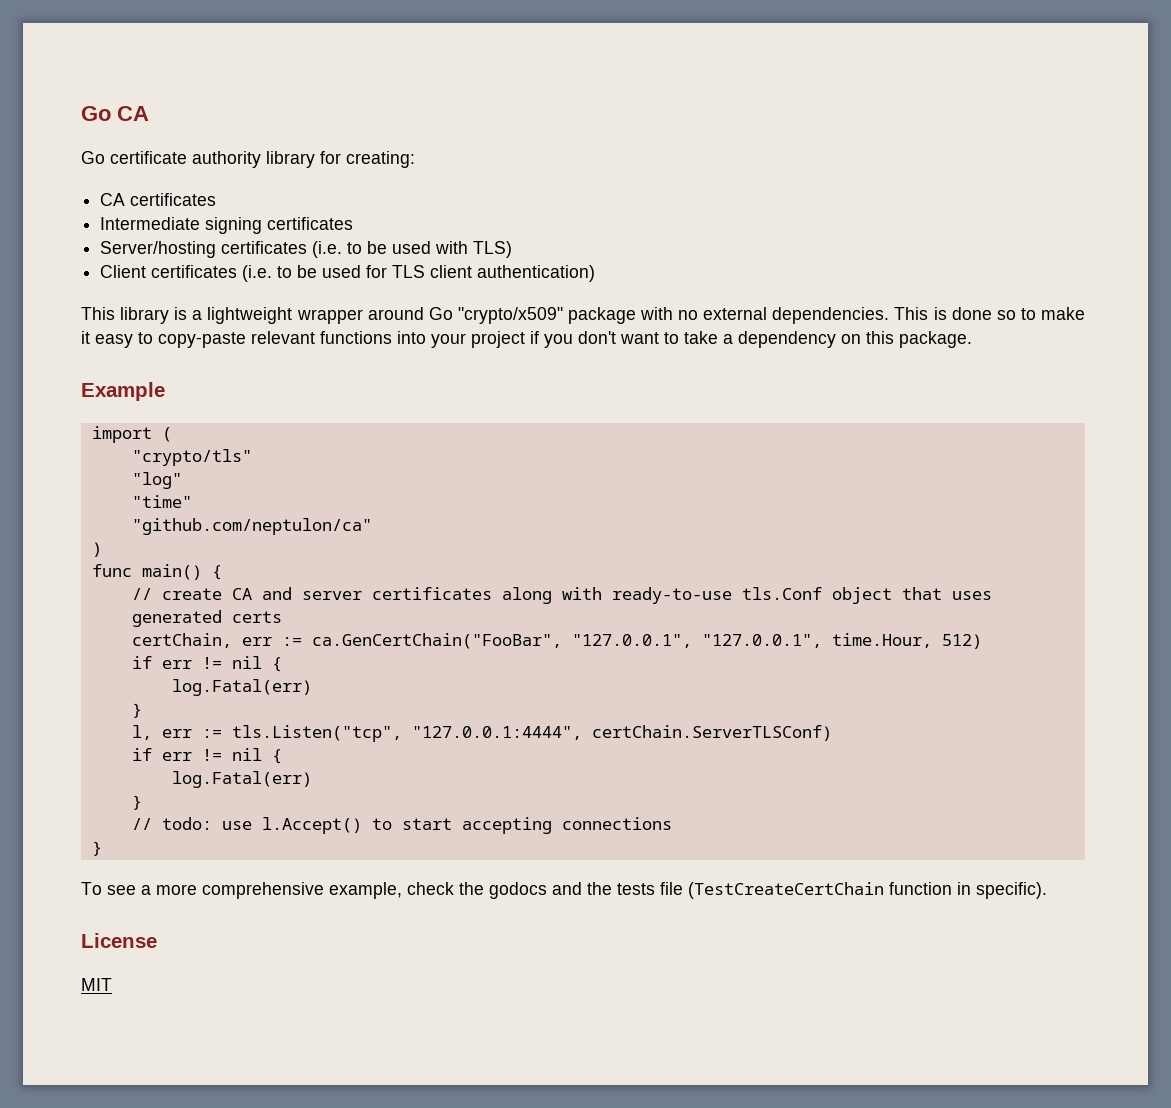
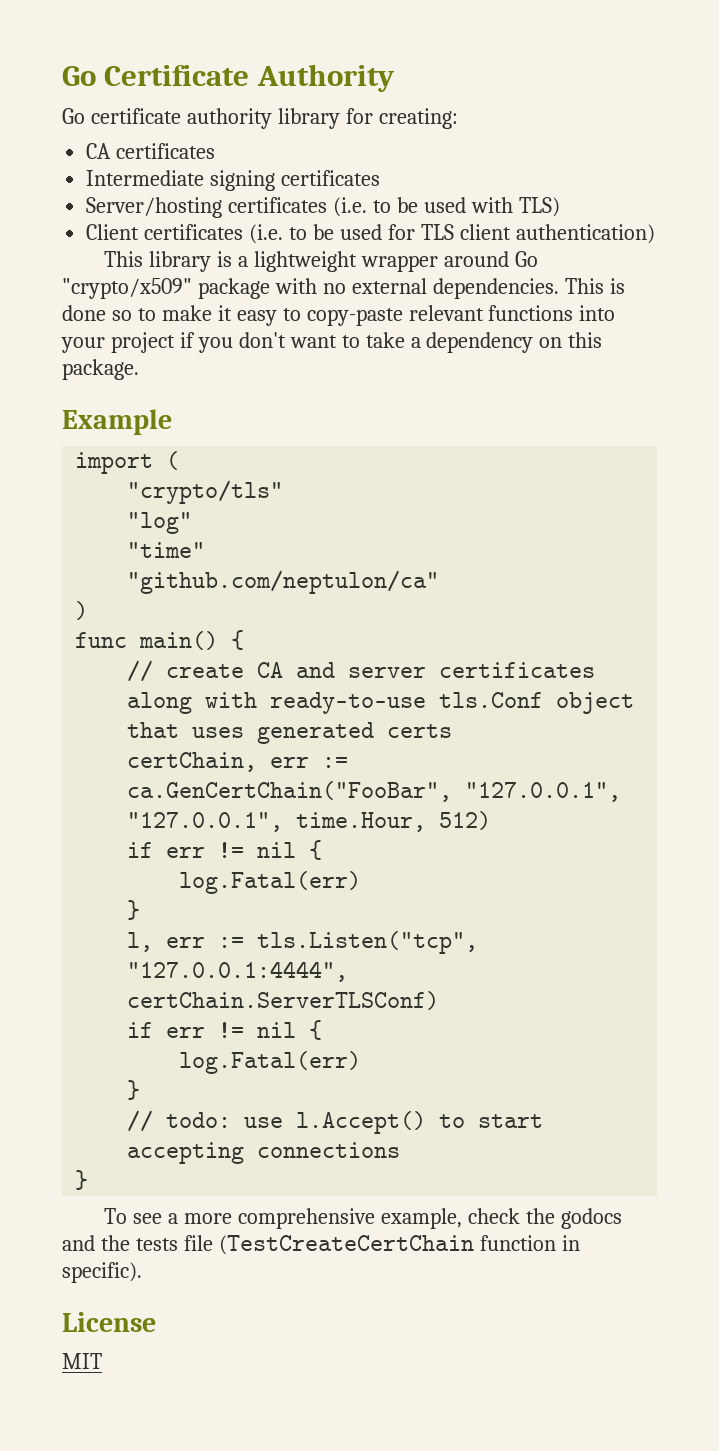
[81,106,149,121] Go CA -> [62,64,395,92] Go Certificate Authority

